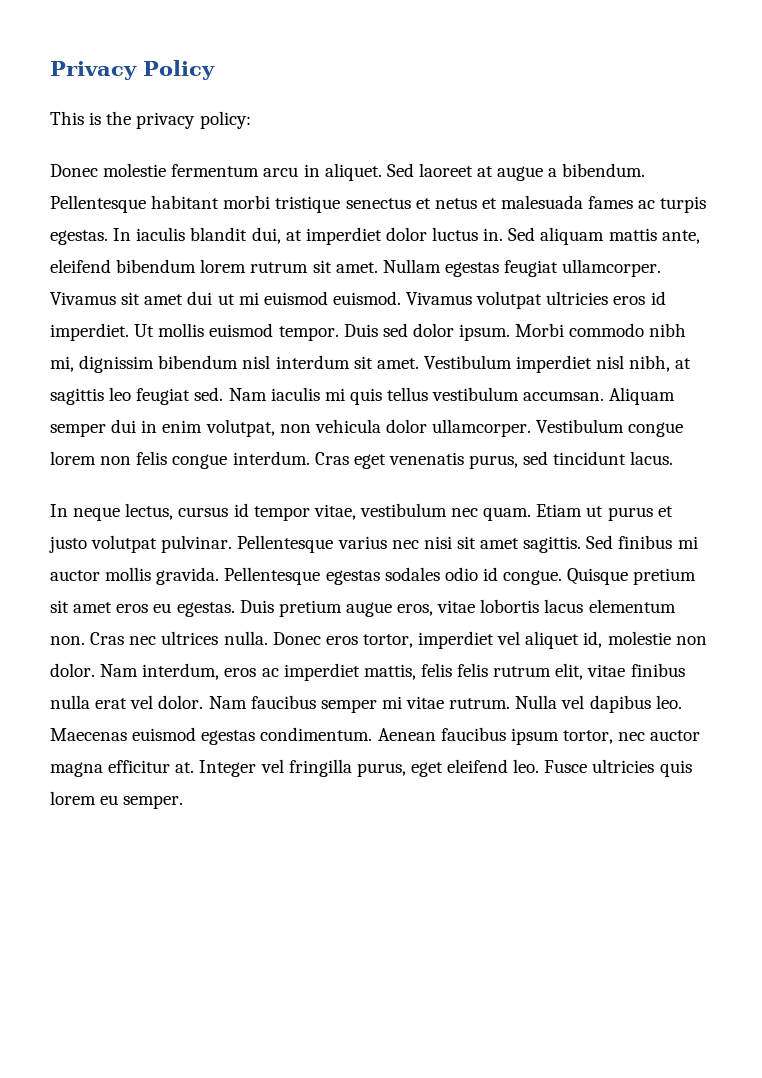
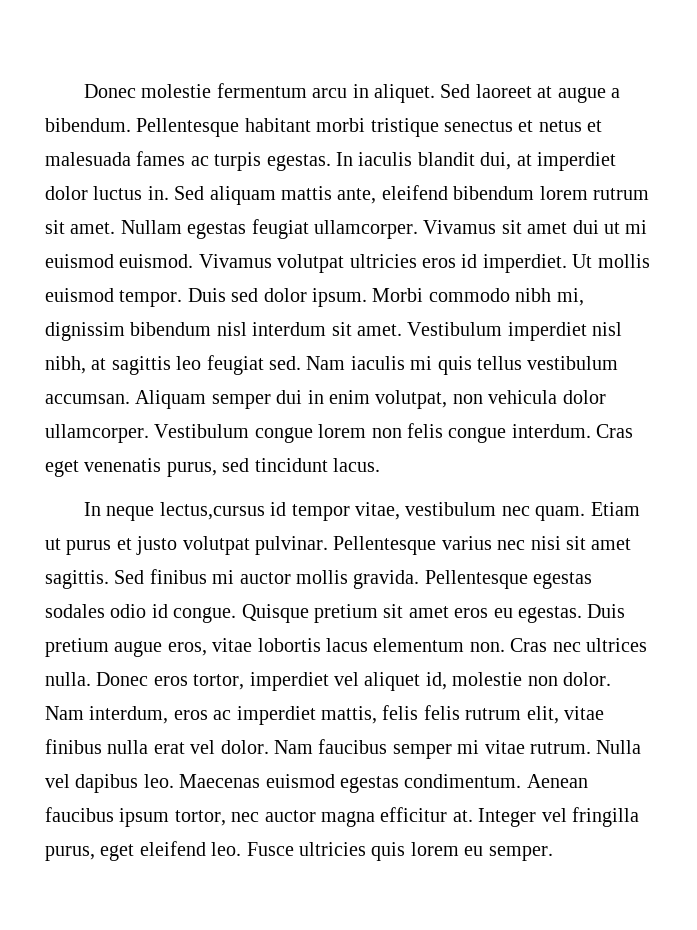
[50,60,215,80] [50,111,251,129] Privacy Policy // This is the privacy policy: // -> (84, 91) none
[125,503,229,520] lectus, cursus -> [159,502,265,520] lectus,cursus

